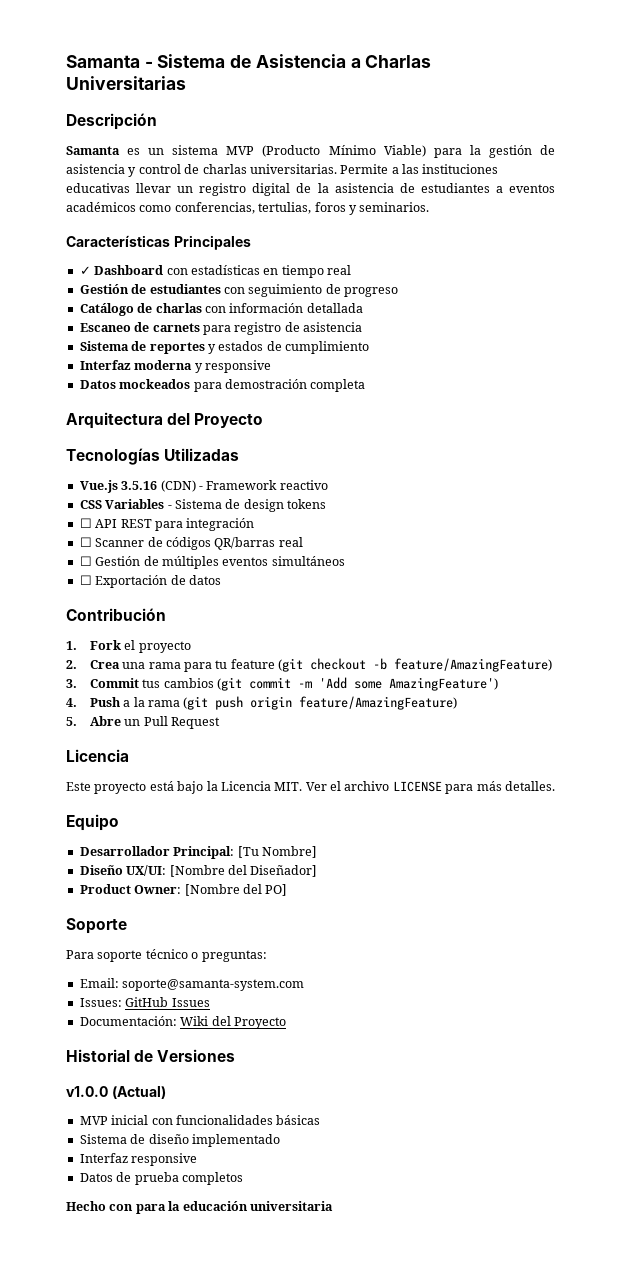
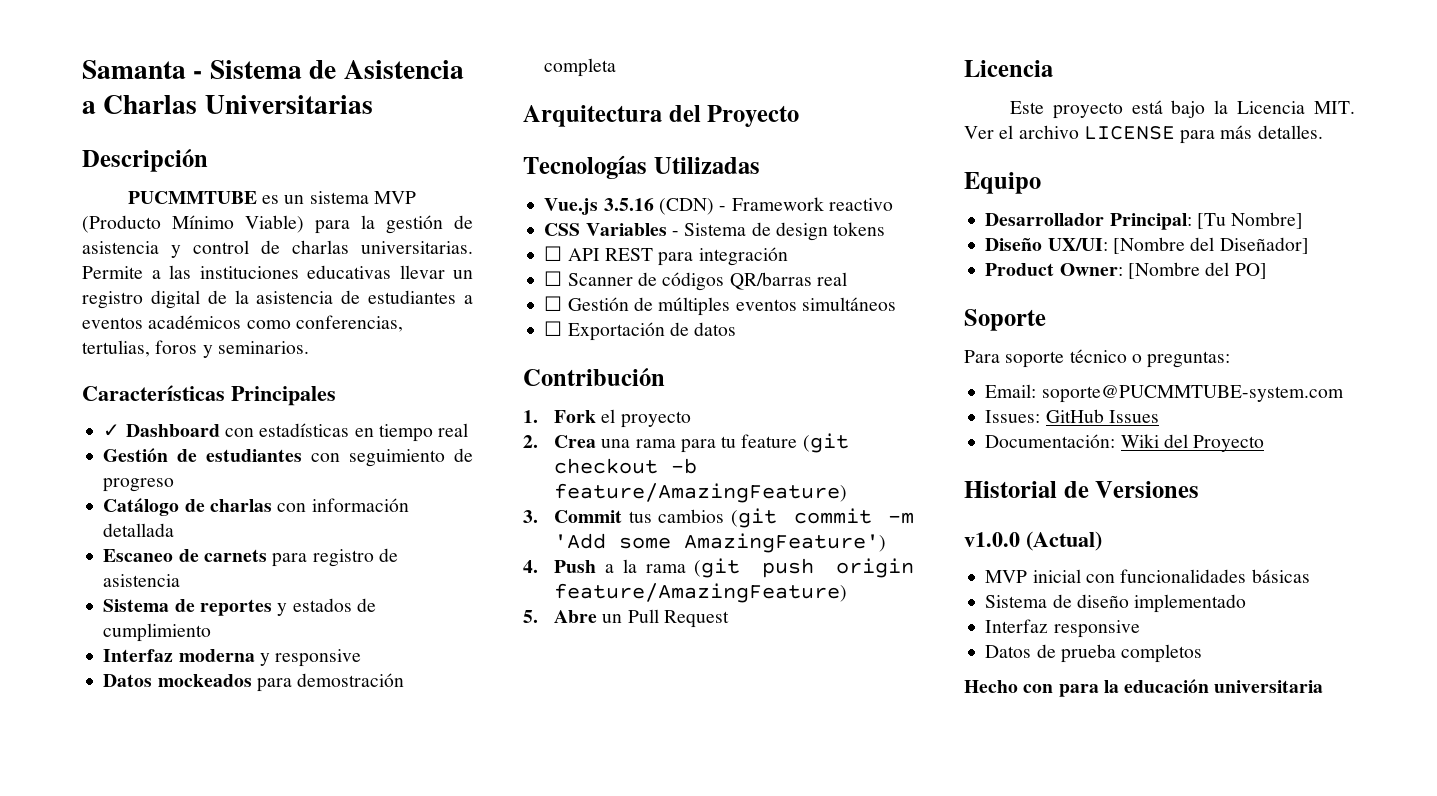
[66,146,120,155] Samanta -> [127,191,257,204] PUCMMTUBE
[122,979,305,991] soporte@samanta-system.com -> [1041,385,1344,403] soporte@PUCMMTUBE-system.com

